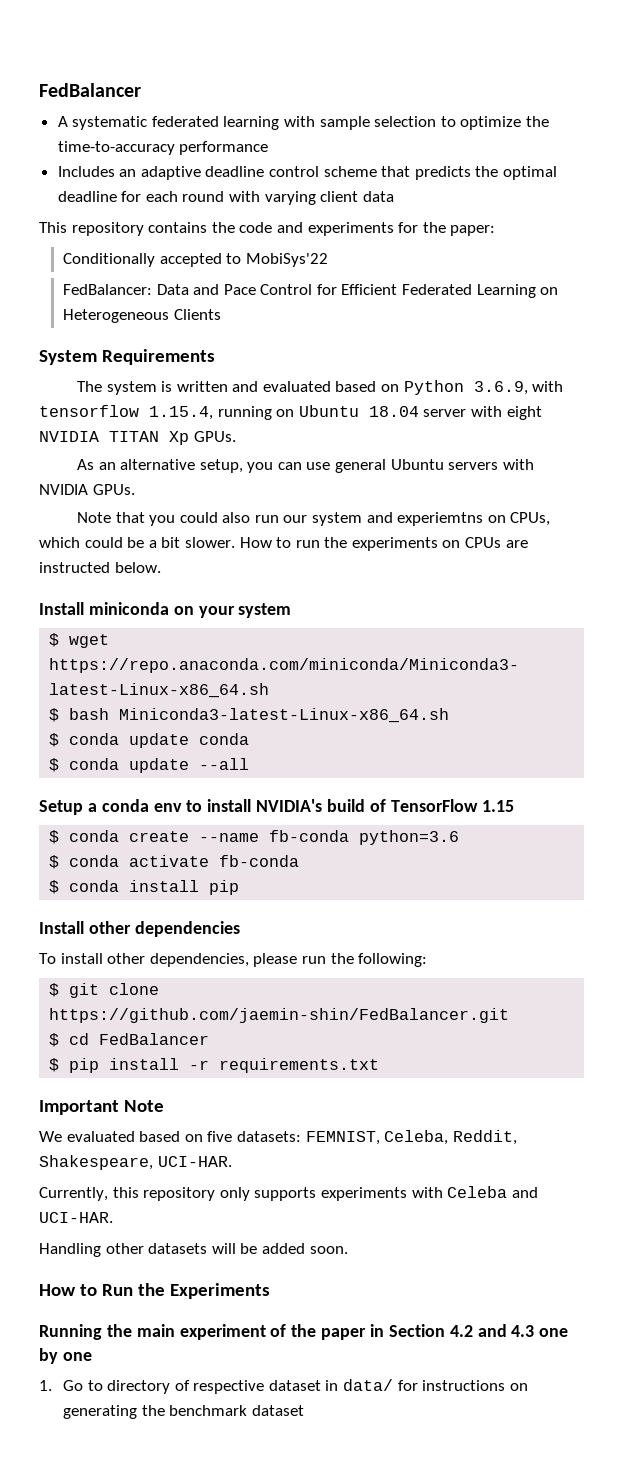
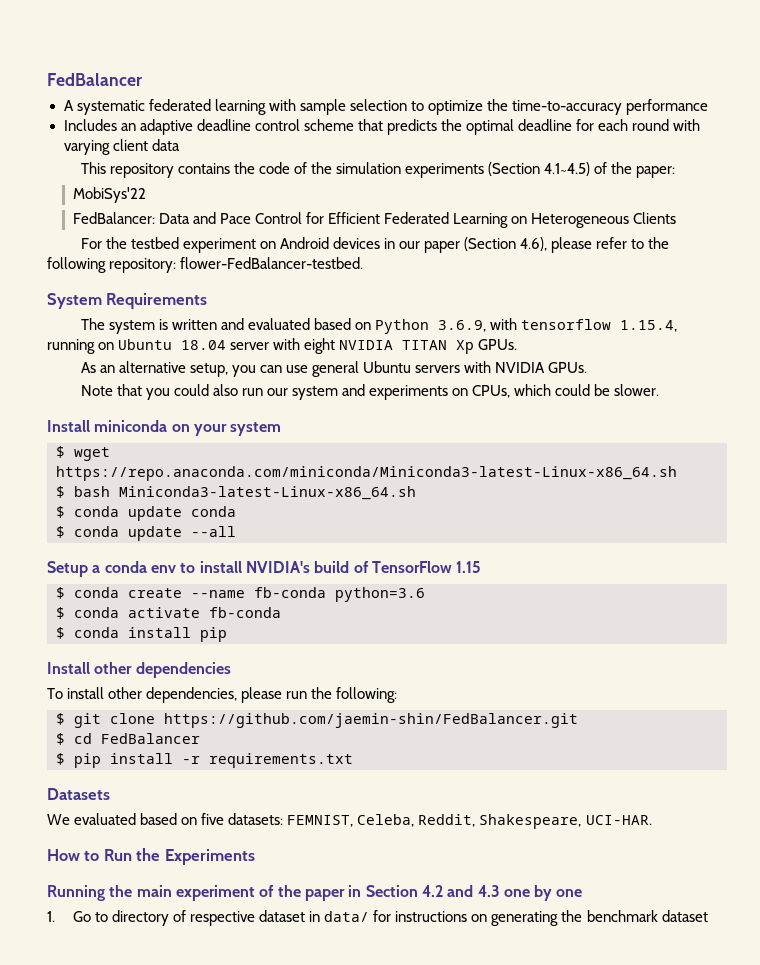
[276,222,419,236] and experiments for -> [293,162,608,178] of the simulation experiments (Section 4.1~4.5) of
[62,253,242,267] Conditionally accepted to -> (676, 172) none
(221, 314) none -> [80,237,670,253] [47,257,364,273] // For the testbed experiment on Android devices in our paper (Section 4.6), please refer to the following repository: flower-FedBalancer-testbed.
[397,512,484,526] experiemtns -> [369,385,449,400] experiments
[148,537,181,548] a bit -> (611, 390) none
[239,537,528,551] [39,562,161,573] How to run the experiments on CPUs are instructed below. -> (660, 390) none
[39,1100,164,1115] Important Note -> [47,788,110,800] Datasets
[39,1186,538,1201] [39,1212,113,1223] [39,1243,348,1257] // Currently, this repository only supports experiments with Celeba and UCI-HAR. // Handling other datasets will be added soon. -> (652, 820) none

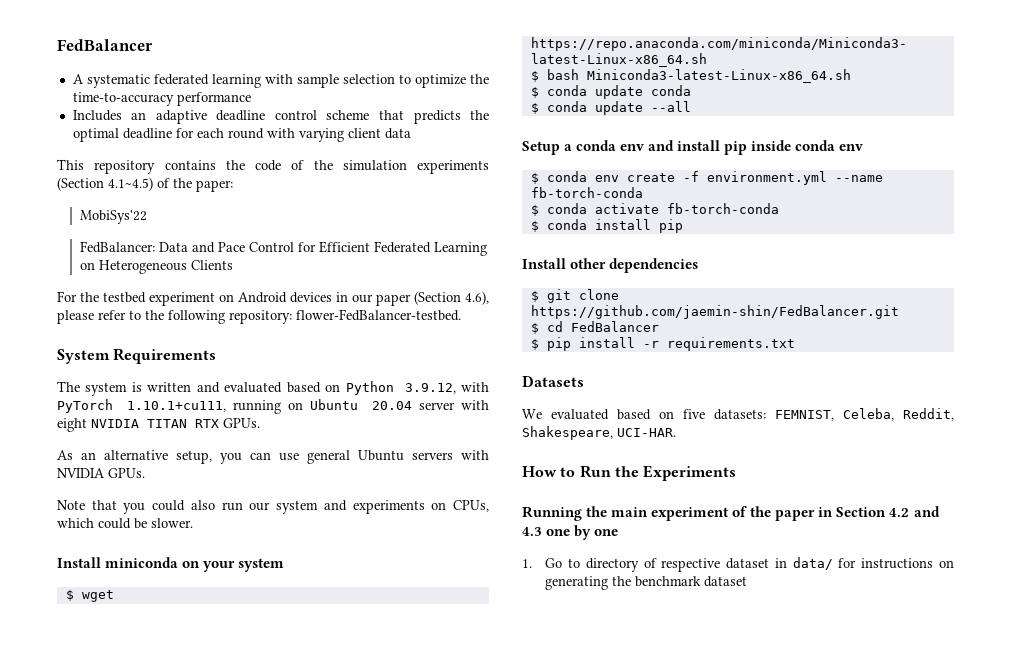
[437,318,678,332] 3.6.9, with tensorflow 1.15.4, -> [404,382,489,394] [57,399,226,413] 3.9.12, with PyTorch 1.10.1+cu111,
[181,340,227,350] 18.04 -> [372,401,412,410] 20.04
[456,340,475,354] Xp -> [195,419,219,428] RTX
[180,561,482,573] [56,587,425,602] to install NVIDIA's build of TensorFlow 1.15 // $ conda create --name fb-conda python=3.6 -> [648,140,864,155] [530,171,883,185] [530,187,643,198] and install pip inside conda env // $ conda env create -f environment.yml --name fb-torch-conda
[209,607,281,618] fb-conda -> [666,203,779,214] fb-torch-conda
[47,687,398,703] // To install other dependencies, please run the following: -> (699, 265) none

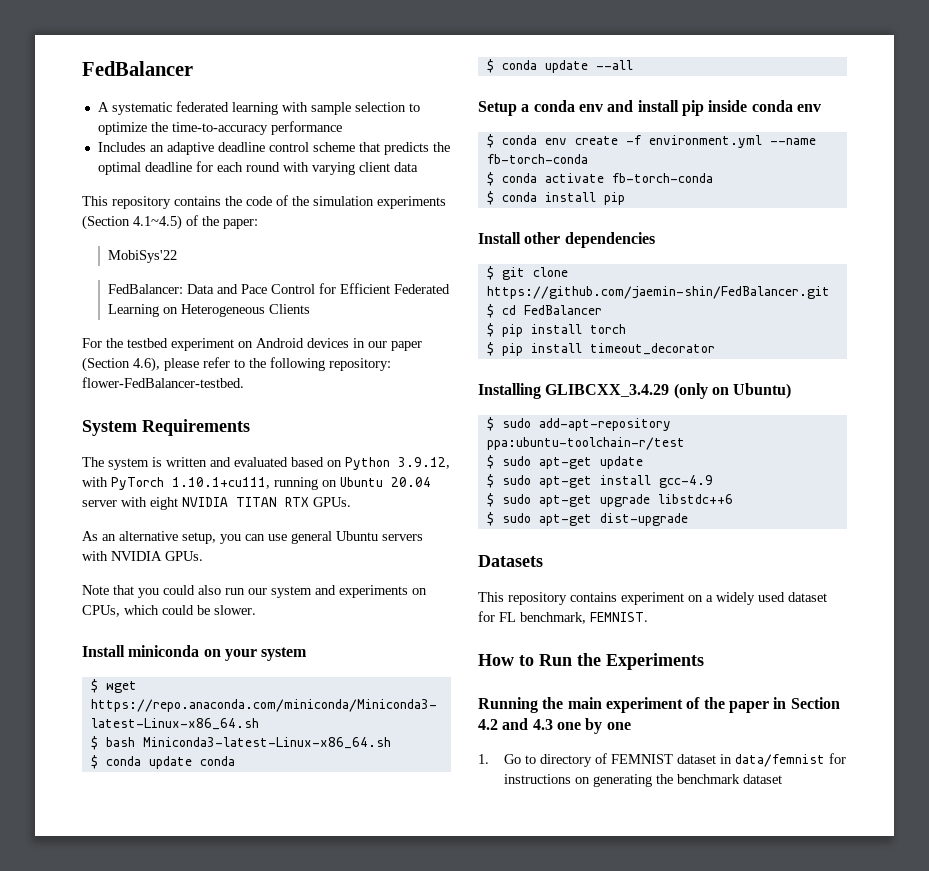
[642,337,795,351] [522,375,584,387] [522,408,954,421] [522,426,676,440] -r requirements.txt // Datasets // We evaluated based on five datasets: FEMNIST, Celeba, Reddit, Shakespeare, UCI-HAR. -> [589,324,626,334] [486,342,715,356] [478,383,792,399] [486,417,671,431] [486,437,685,450] [486,455,643,469] [486,474,713,488] [486,493,733,507] [486,512,688,526] [478,555,543,567] [478,592,827,605] [478,611,648,624] torch // $ pip install timeout_decorator // Installing GLIBCXX_3.4.29 (only on Ubuntu) // $ sudo add-apt-repository ppa:ubuntu-toolchain-r/test // $ sudo apt-get update // $ sudo apt-get install gcc-4.9 // $ sudo apt-get upgrade libstdc++6 // $ sudo apt-get dist-upgrade // Datasets // This repository contains experiment on a widely used dataset for FL benchmark, FEMNIST.
[661,558,721,572] respective -> [610,754,673,764] FEMNIST
[792,557,833,570] data/ -> [734,754,825,767] data/femnist

